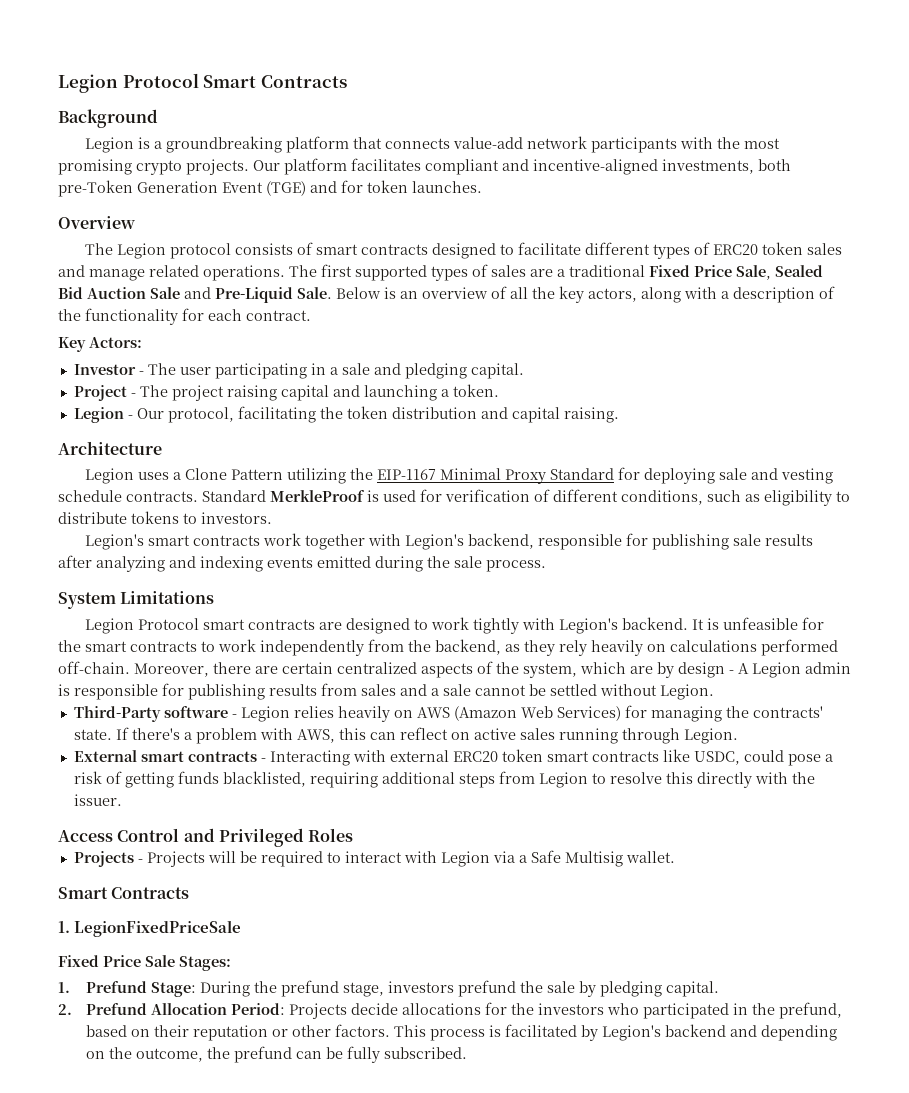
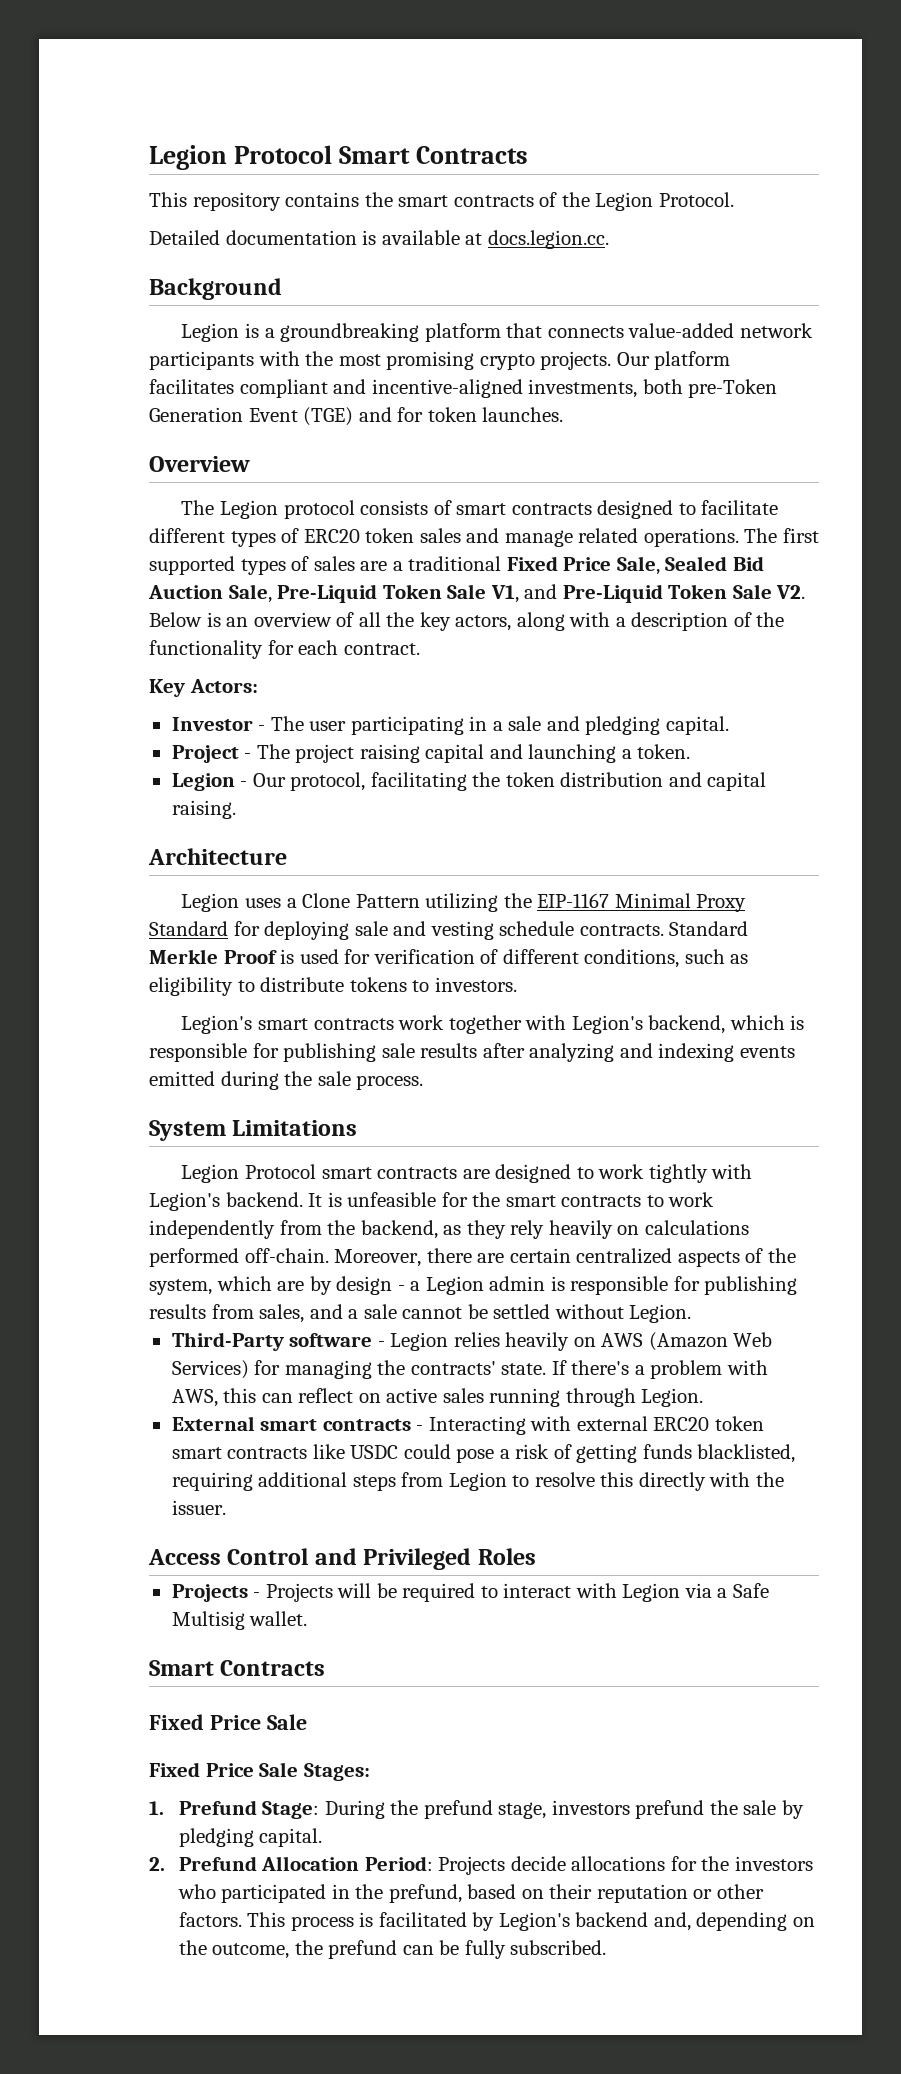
(347, 81) none -> [149,192,734,211] [149,230,609,249] // This repository contains the smart contracts of the Legion Protocol. // Detailed documentation is available at docs.legion.cc.
[453,137,524,149] value-add -> [628,323,735,338] value-added
[150,287,332,303] Sale and Pre-Liquid Sale. -> [228,584,806,603] Sale, Pre-Liquid Token Sale V1, and Pre-Liquid Token Sale V2.
[270,490,365,502] MerkleProof -> [149,949,277,964] Merkle Proof
(535, 541) none -> [729,1015,805,1030] which is
[738,663,749,674] A -> [410,1281,421,1291] a
[361,684,396,696] sales -> [259,1304,305,1323] sales,
[693,751,740,765] USDC, -> [350,1445,399,1459] USDC
[58,920,242,937] 1. LegionFixedPriceSale -> [149,1714,307,1730] Fixed Price Sale
[729,1025,757,1037] and -> [653,1912,691,1931] and,

